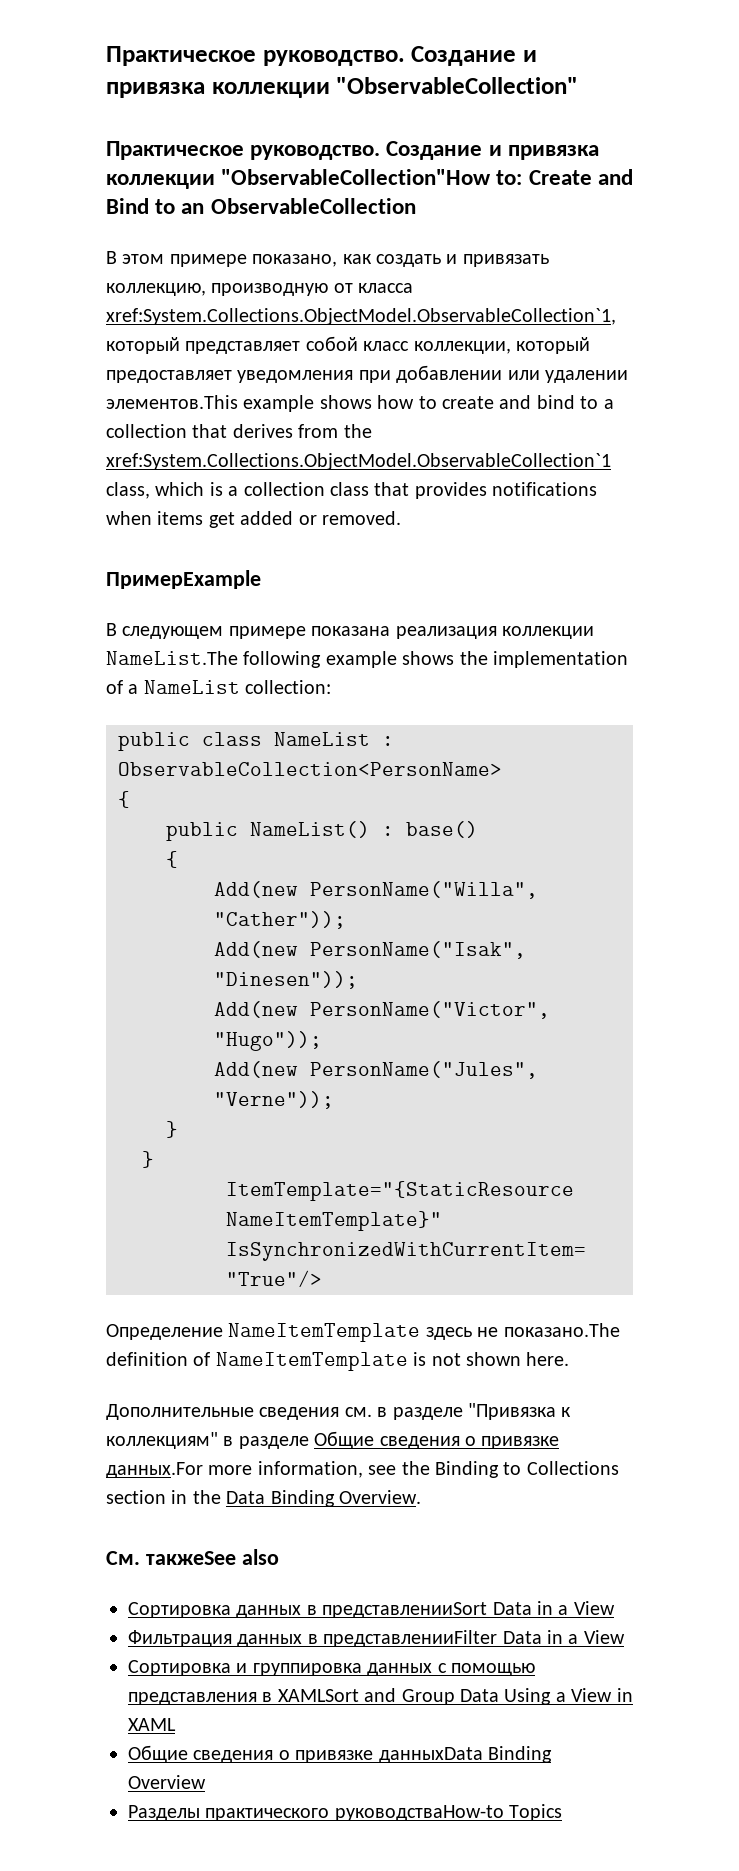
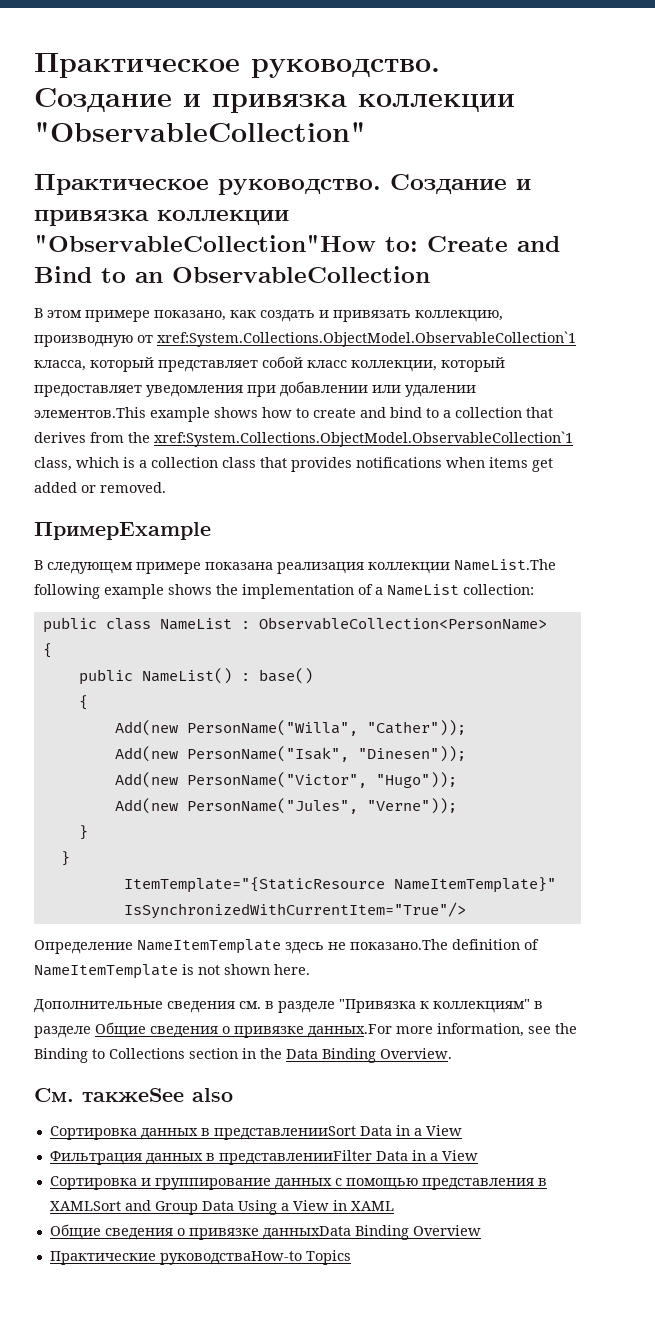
[358,283,414,293] [106,308,616,325] класса xref:System.Collections.ObjectModel.ObservableCollection`1, -> [157,331,576,347] [34,360,86,371] xref:System.Collections.ObjectModel.ObservableCollection`1 класса,
[252,1663,362,1676] группировка -> [154,1178,271,1190] группирование
[128,1805,330,1821] Разделы практического -> [49,1251,156,1265] Практические

